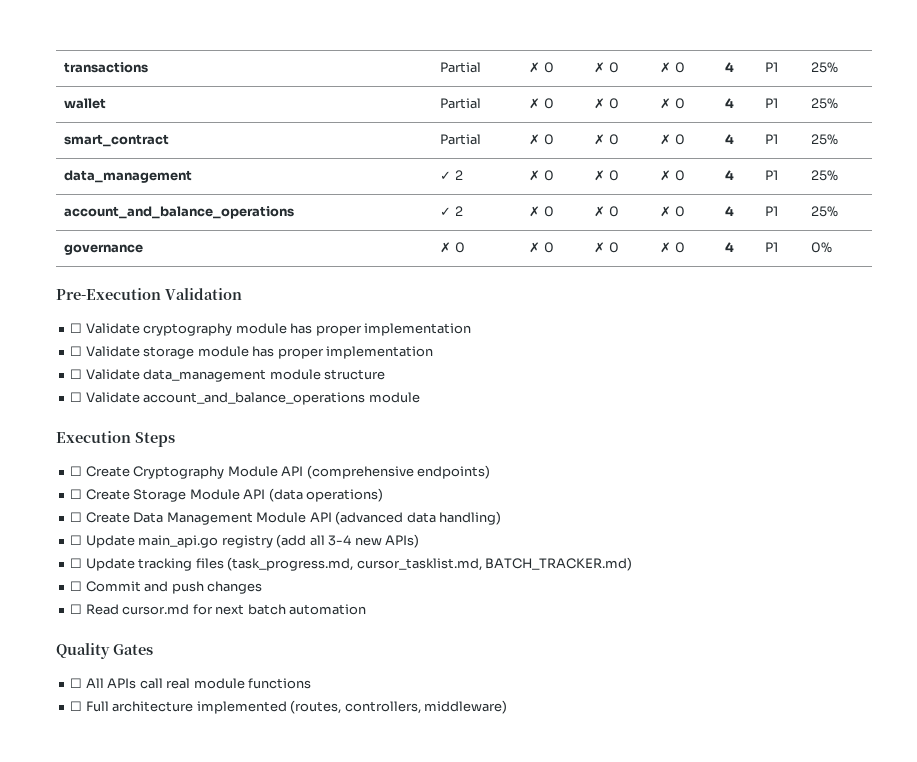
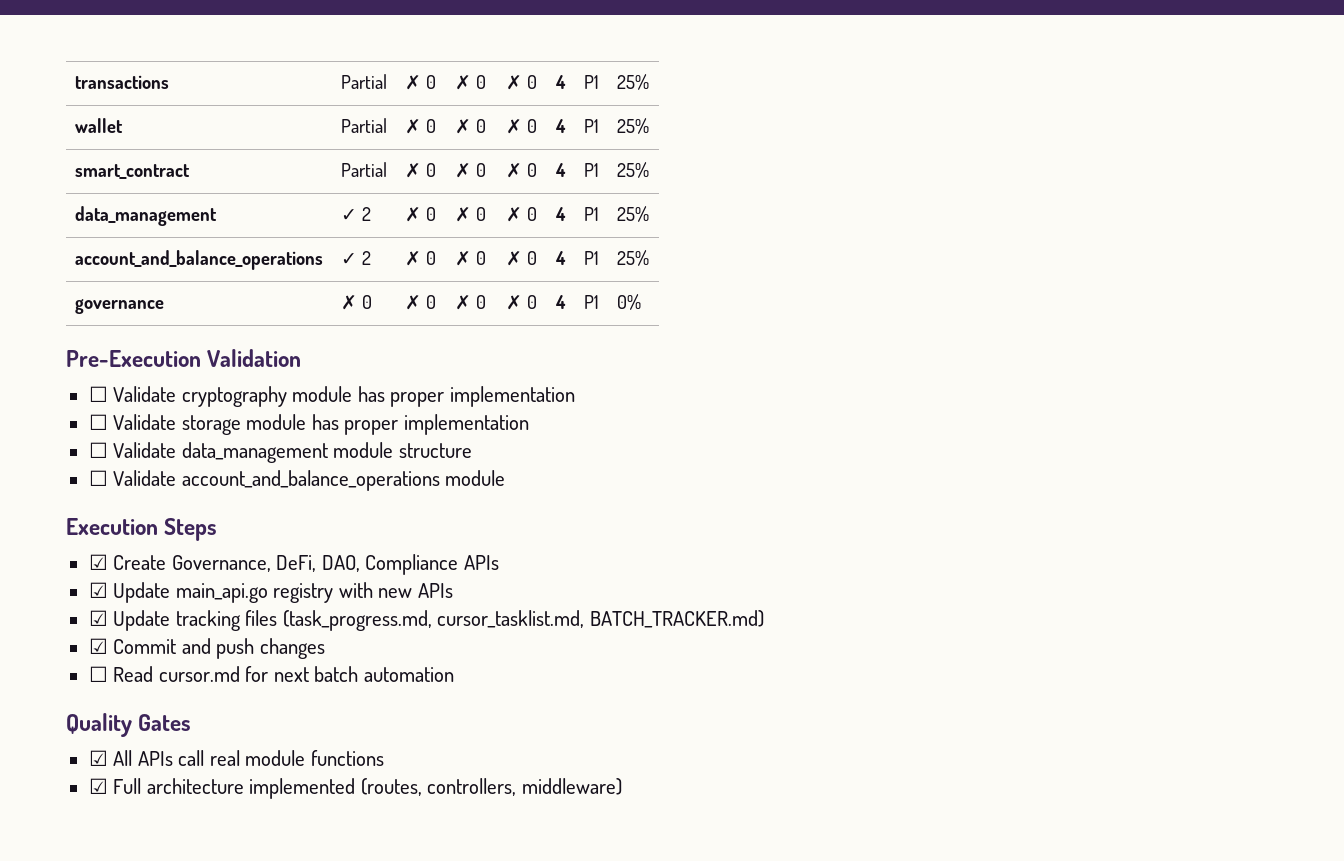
[70,465,491,479] [70,488,384,502] [70,511,502,525] [70,534,420,548] [70,558,83,568] ☐ Create Cryptography Module API (comprehensive endpoints) // ☐ Create Storage Module API (data operations) // ☐ Create Data Management Module API (advanced data handling) // ☐ Update main_api.go registry (add all 3-4 new APIs) // ☐ -> [88,554,499,575] [88,582,453,603] [88,610,108,626] ☑ Create Governance, DeFi, DAO, Compliance APIs // ☑ Update main_api.go registry with new APIs // ☑
[70,581,83,591] ☐ -> [88,638,108,654] ☑
[70,678,83,688] ☐ -> [88,750,108,766] ☑
[70,701,83,711] ☐ -> [88,778,108,794] ☑

